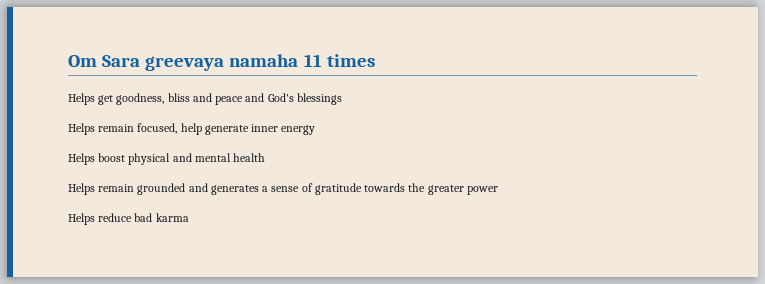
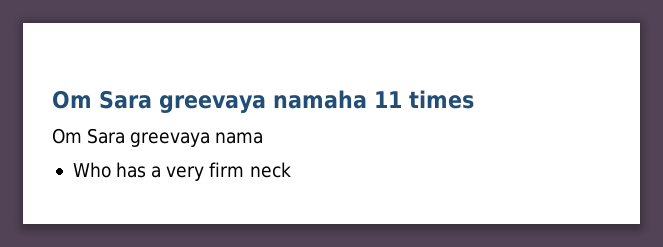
[68,93,342,105] [68,123,316,135] [68,153,266,165] [68,183,498,195] [68,213,189,225] Helps get goodness, bliss and peace and God's blessings // Helps remain focused, help generate inner energy // Helps boost physical and mental health // Helps remain grounded and generates a sense of gratitude towards the greater power // Helps reduce bad karma -> [52,128,264,147] [72,162,291,181] Om Sara greevaya nama // Who has a very firm neck

